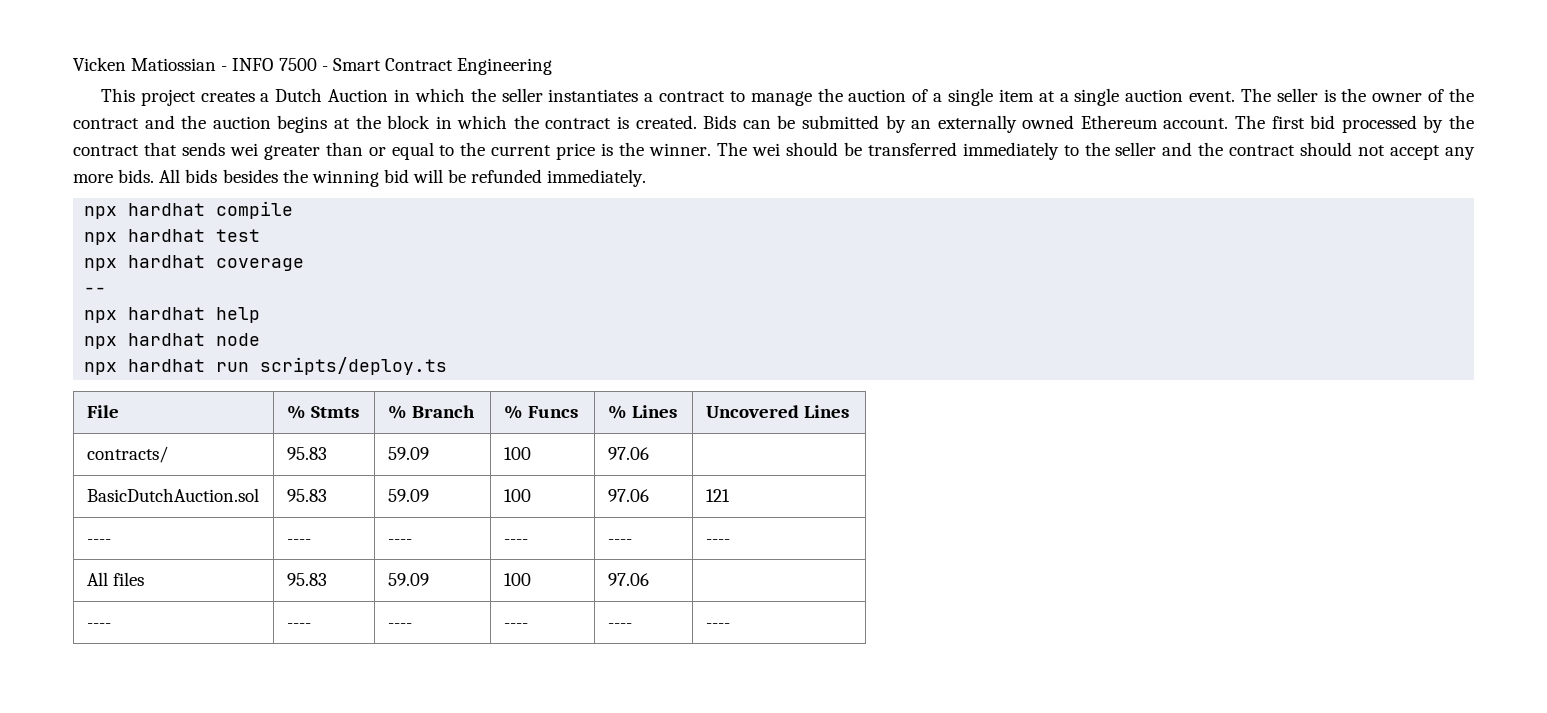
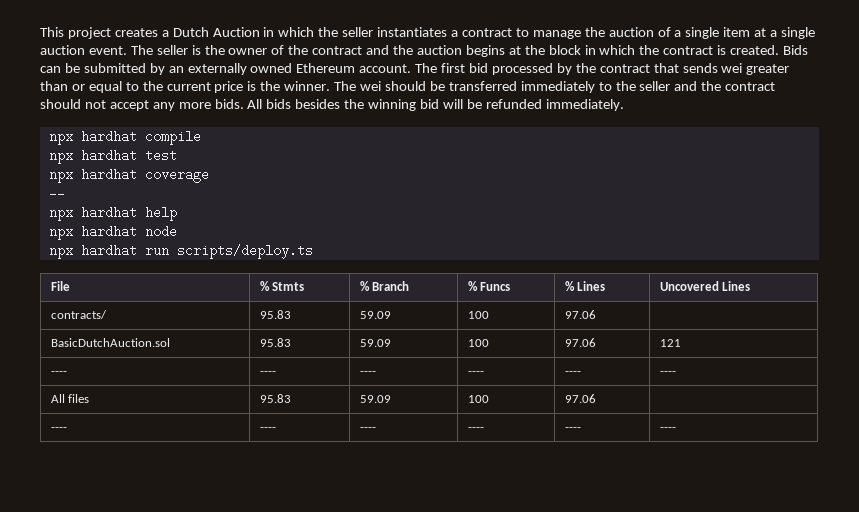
[73,57,553,75] Vicken Matiossian - INFO 7500 - Smart Contract Engineering // -> (40, 32) none

